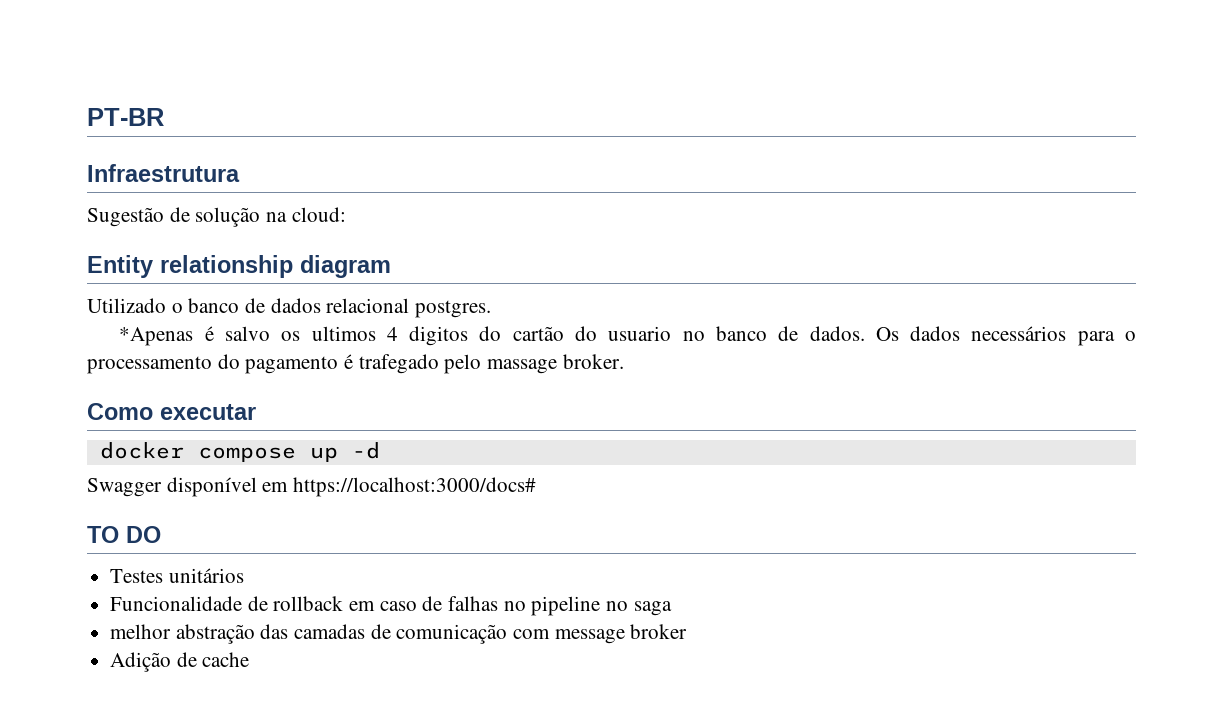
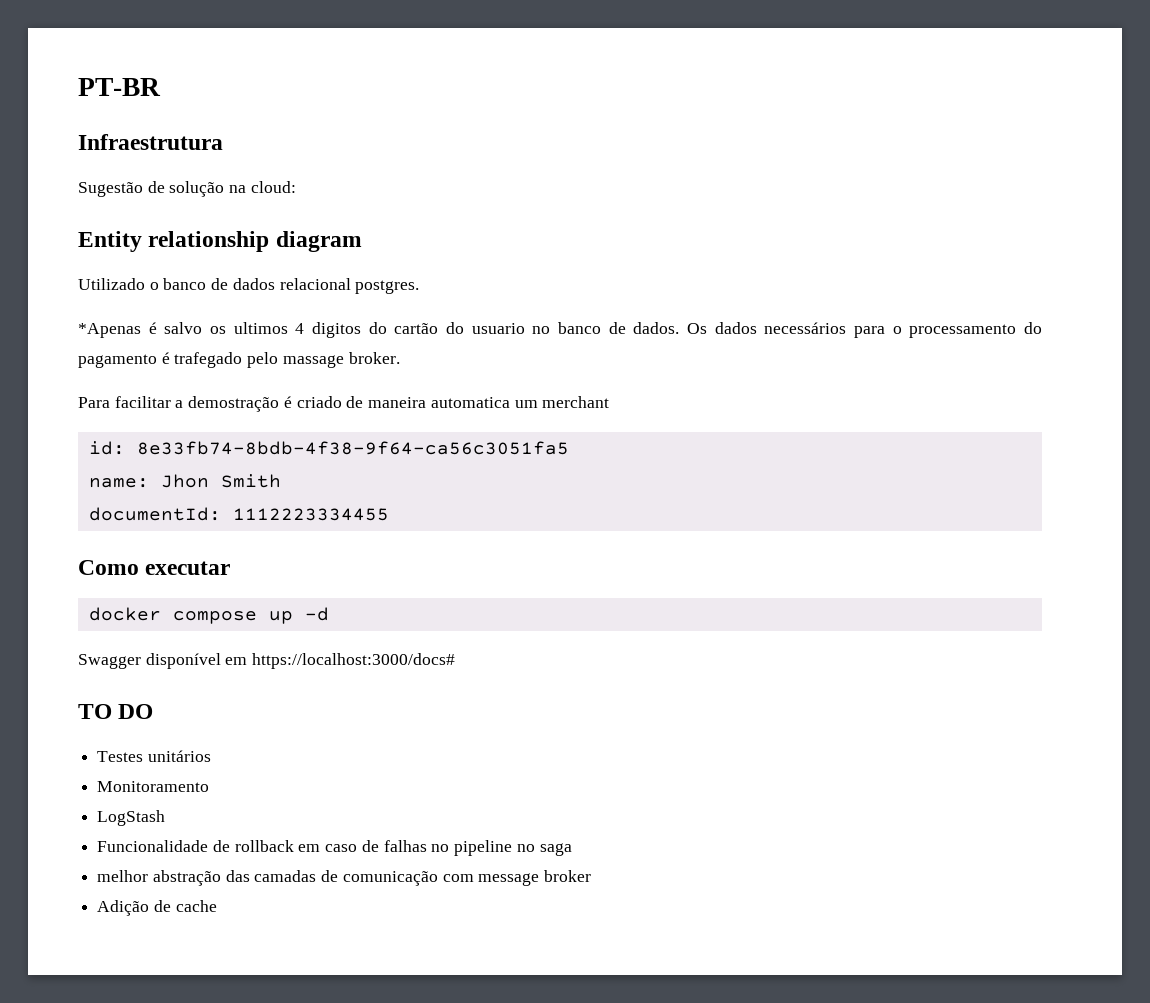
(624, 361) none -> [78,396,610,412] [88,441,569,455] [88,474,281,488] [88,507,389,521] // Para facilitar a demostração é criado de maneira automatica um merchant // id: 8e33fb74-8bdb-4f38-9f64-ca56c3051fa5 // name: Jhon Smith // documentId: 1112223334455
(244, 575) none -> [97,781,210,792] [97,810,166,826] // Monitoramento // LogStash

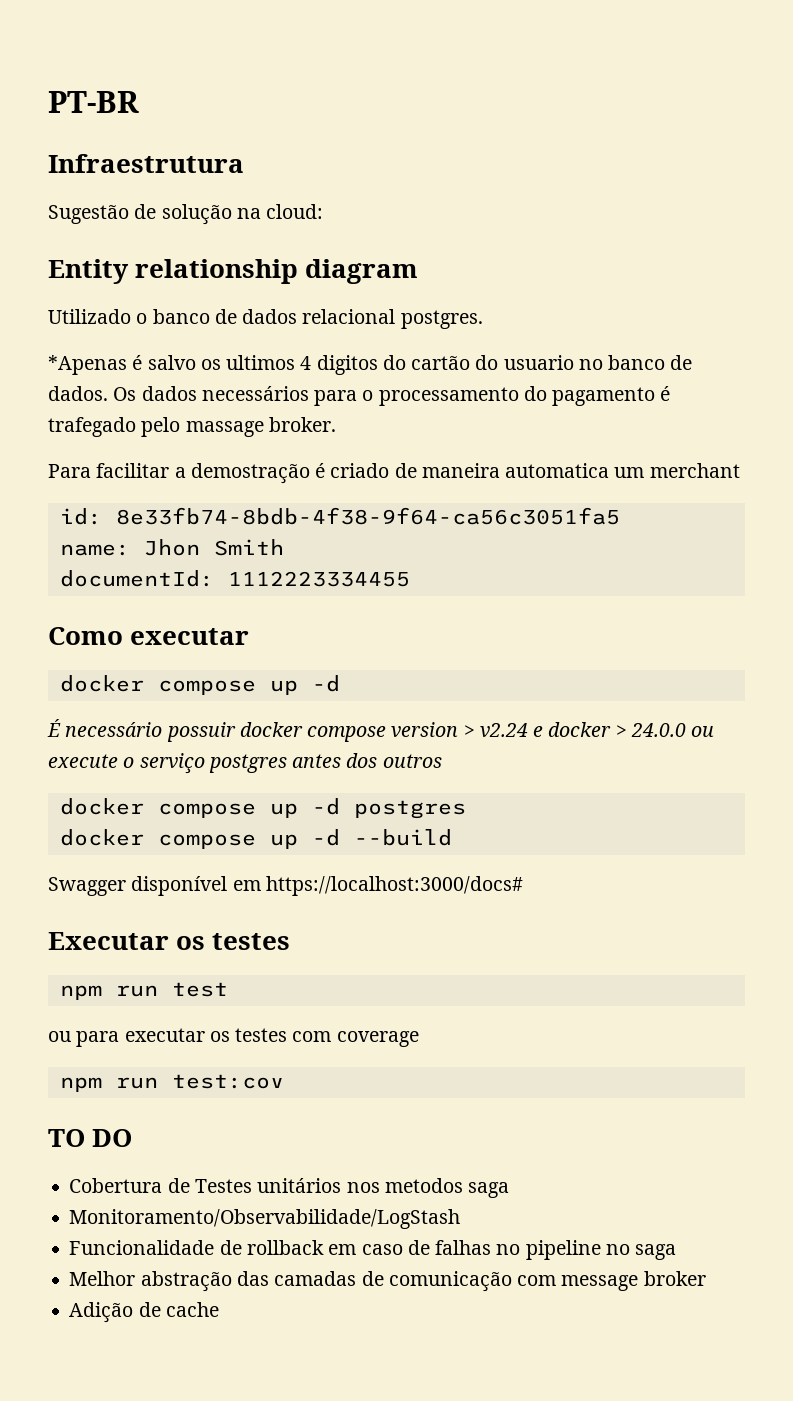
[78,653,456,669] Swagger disponível em https://localhost:3000/docs# -> [47,719,715,742] [48,753,442,774] [59,798,466,819] [59,829,452,849] [48,876,523,896] [48,932,291,950] [59,982,228,1000] [48,1028,419,1047] [59,1074,284,1092] É necessário possuir docker compose version > v2.24 e docker > 24.0.0 ou execute o serviço postgres antes dos outros // docker compose up -d postgres // docker compose up -d --build // Swagger disponível em https://localhost:3000/docs# // Executar os testes // npm run test // ou para executar os testes com coverage // npm run test:cov
(154, 711) none -> [69,1178,190,1193] Cobertura de
[97,781,210,792] [97,810,166,826] // Monitoramento // LogStash -> [346,1178,510,1198] [69,1209,461,1229] nos metodos saga // Monitoramento/Observabilidade/LogStash
[97,870,149,882] melhor -> [69,1271,136,1286] Melhor

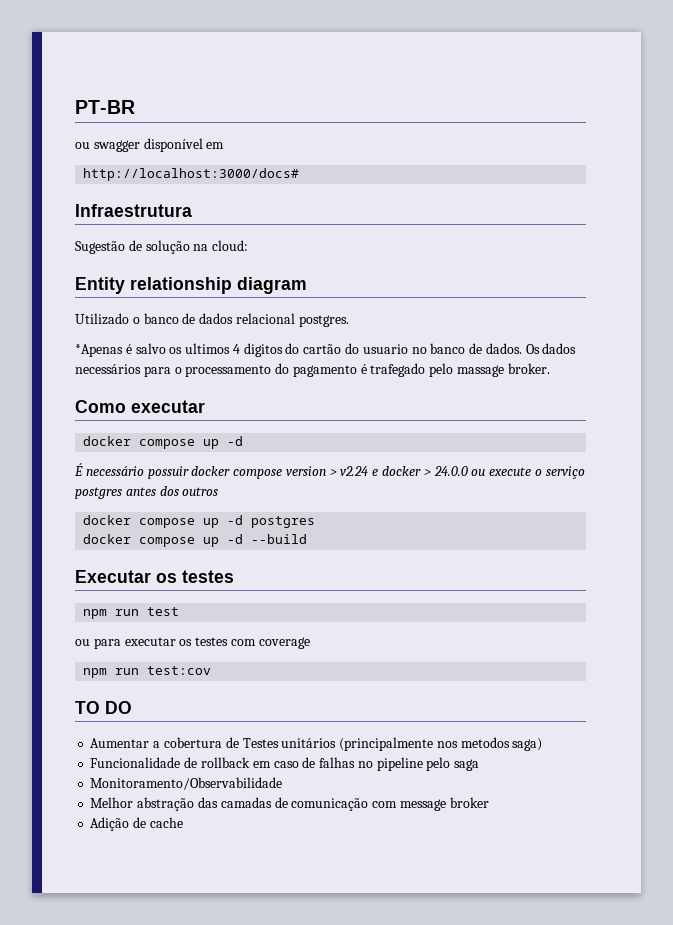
(139, 102) none -> [75,138,225,152] [83,168,300,181] // ou swagger disponível em // http://localhost:3000/docs#
[48,463,740,484] [59,507,620,525] [59,539,284,556] [59,570,410,587] // Para facilitar a demostração é criado de maneira automatica um merchant // id: 8e33fb74-8bdb-4f38-9f64-ca56c3051fa5 // name: Jhon Smith // documentId: 1112223334455 -> (550, 368) none
[48,876,523,896] // Swagger disponível em https://localhost:3000/docs# -> (308, 539) none
[69,1178,163,1193] Cobertura -> [90,737,222,748] Aumentar a cobertura
(342, 1185) none -> [339,737,434,751] (principalmente
[468,1182,510,1198] [69,1209,461,1229] saga // Monitoramento/Observabilidade/LogStash -> [512,738,543,751] saga)
[605,1244,677,1260] no saga -> [426,757,480,771] [90,777,283,790] pelo saga // Monitoramento/Observabilidade

